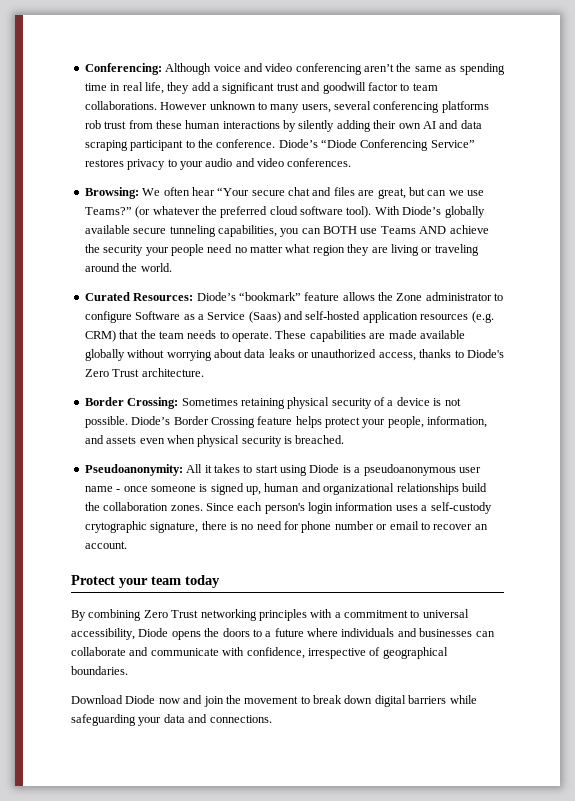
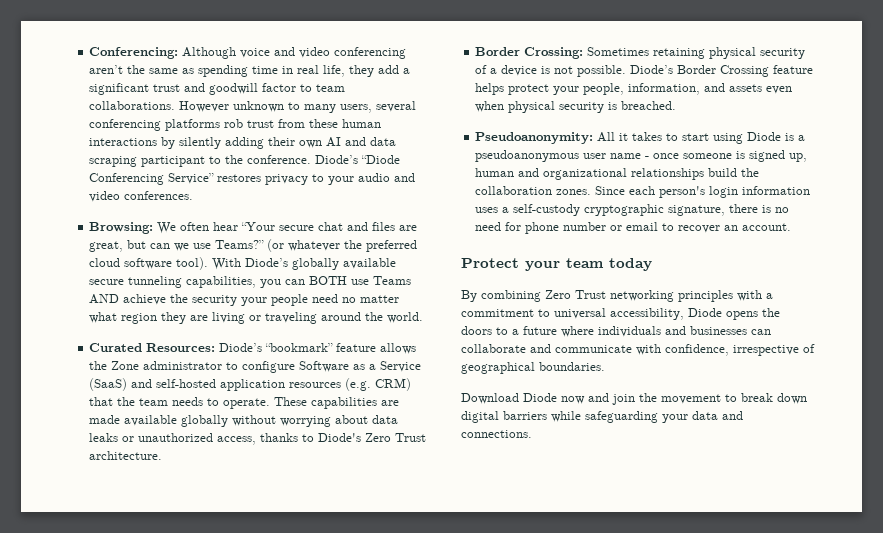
[248,311,281,323] (Saas) -> [89,378,128,391] (SaaS)
[84,521,147,533] crytographic -> [584,204,665,216] cryptographic

